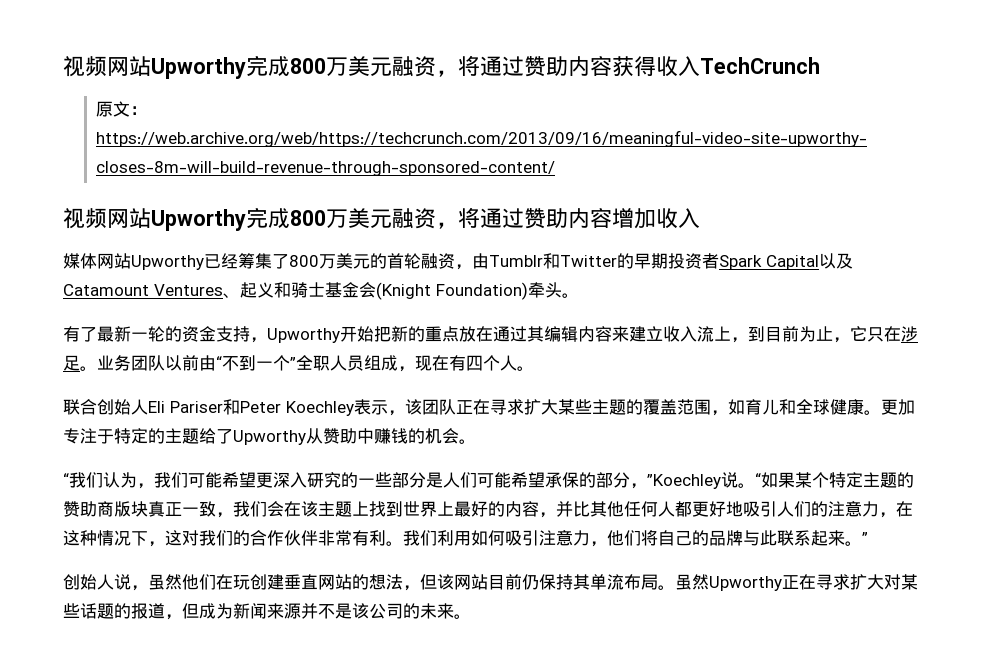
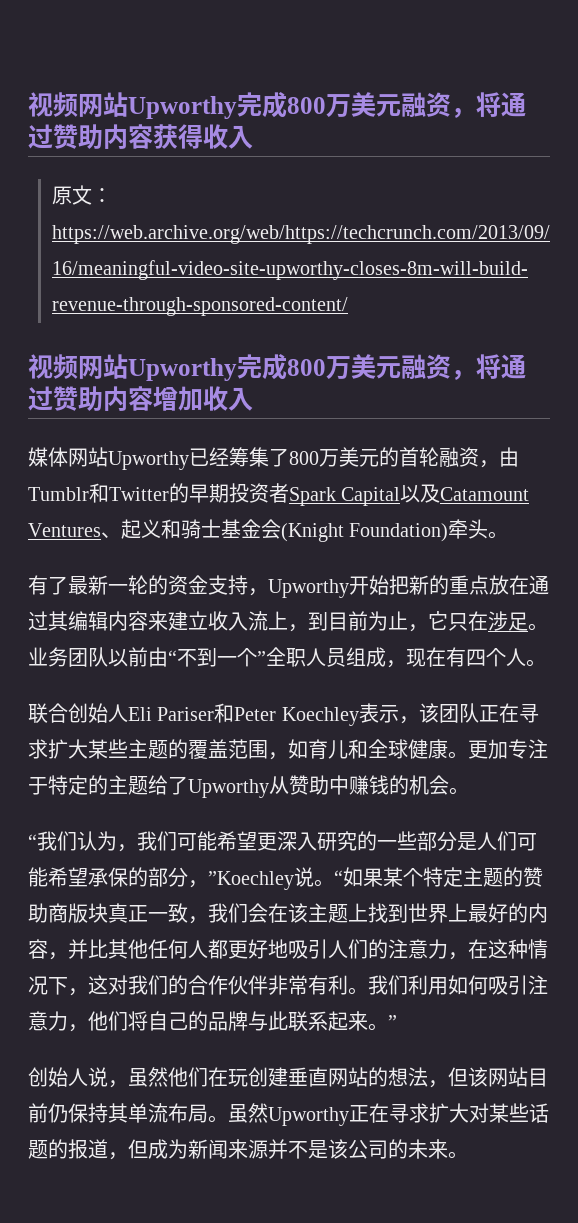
[700,57,820,74] TechCrunch -> (253, 137) none

